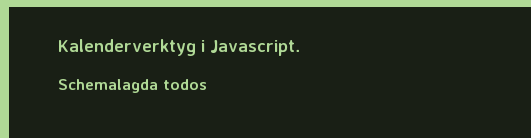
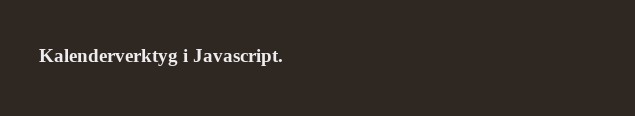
[58,79,207,93] // Schemalagda todos -> (284, 57) none

